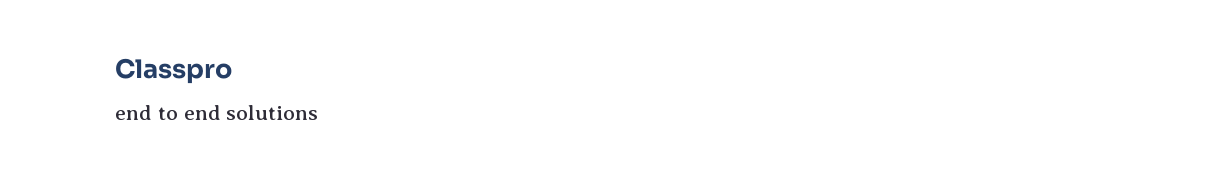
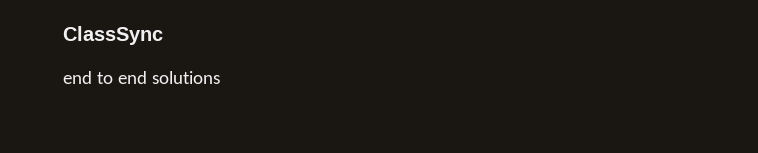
[115,58,232,84] Classpro -> [63,26,163,45] ClassSync

